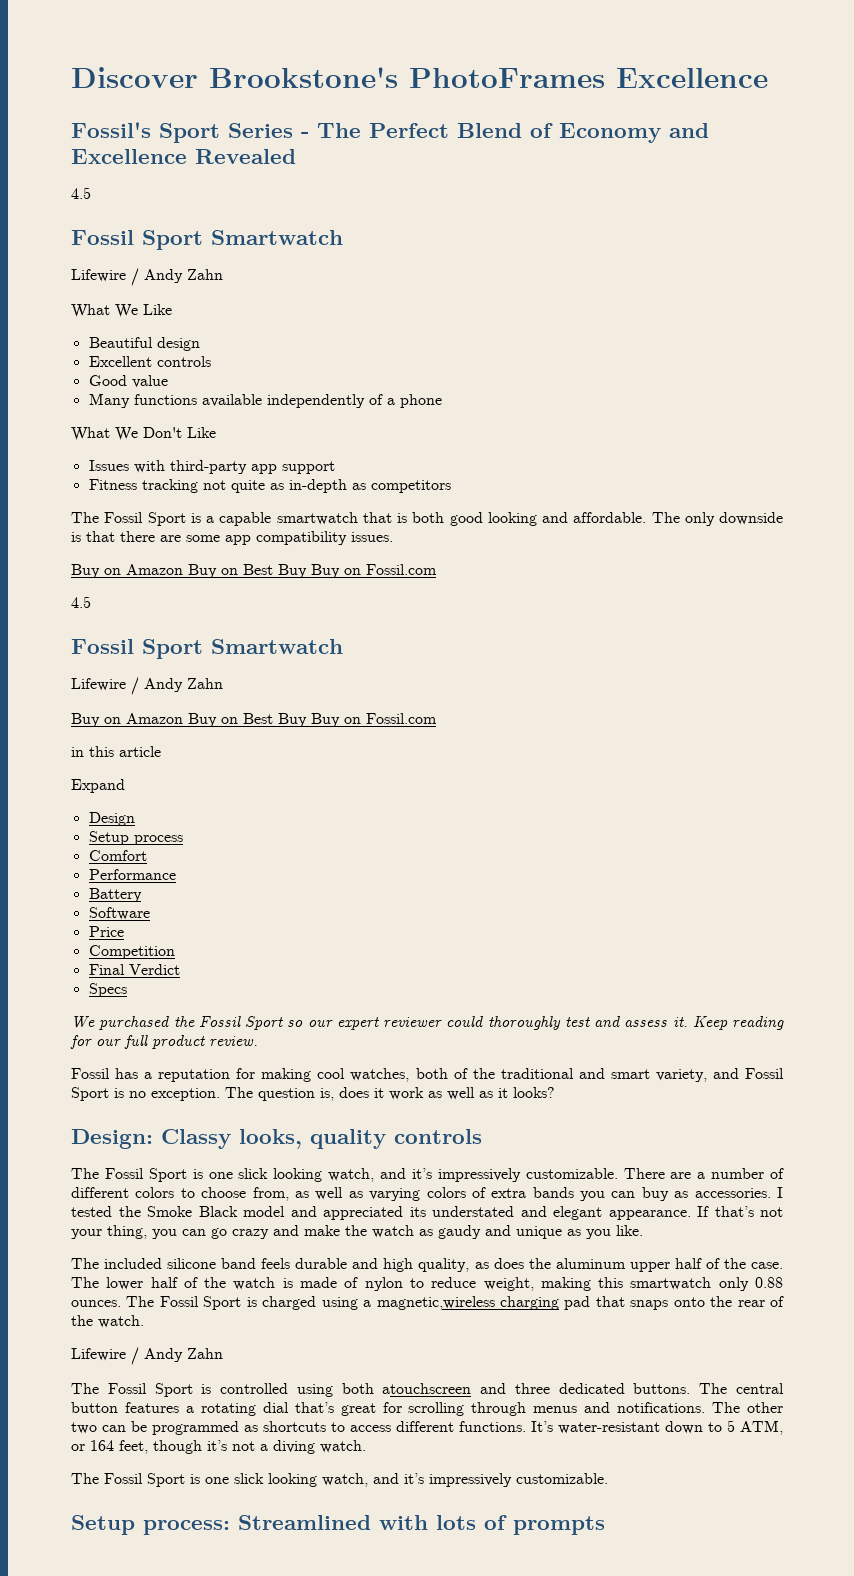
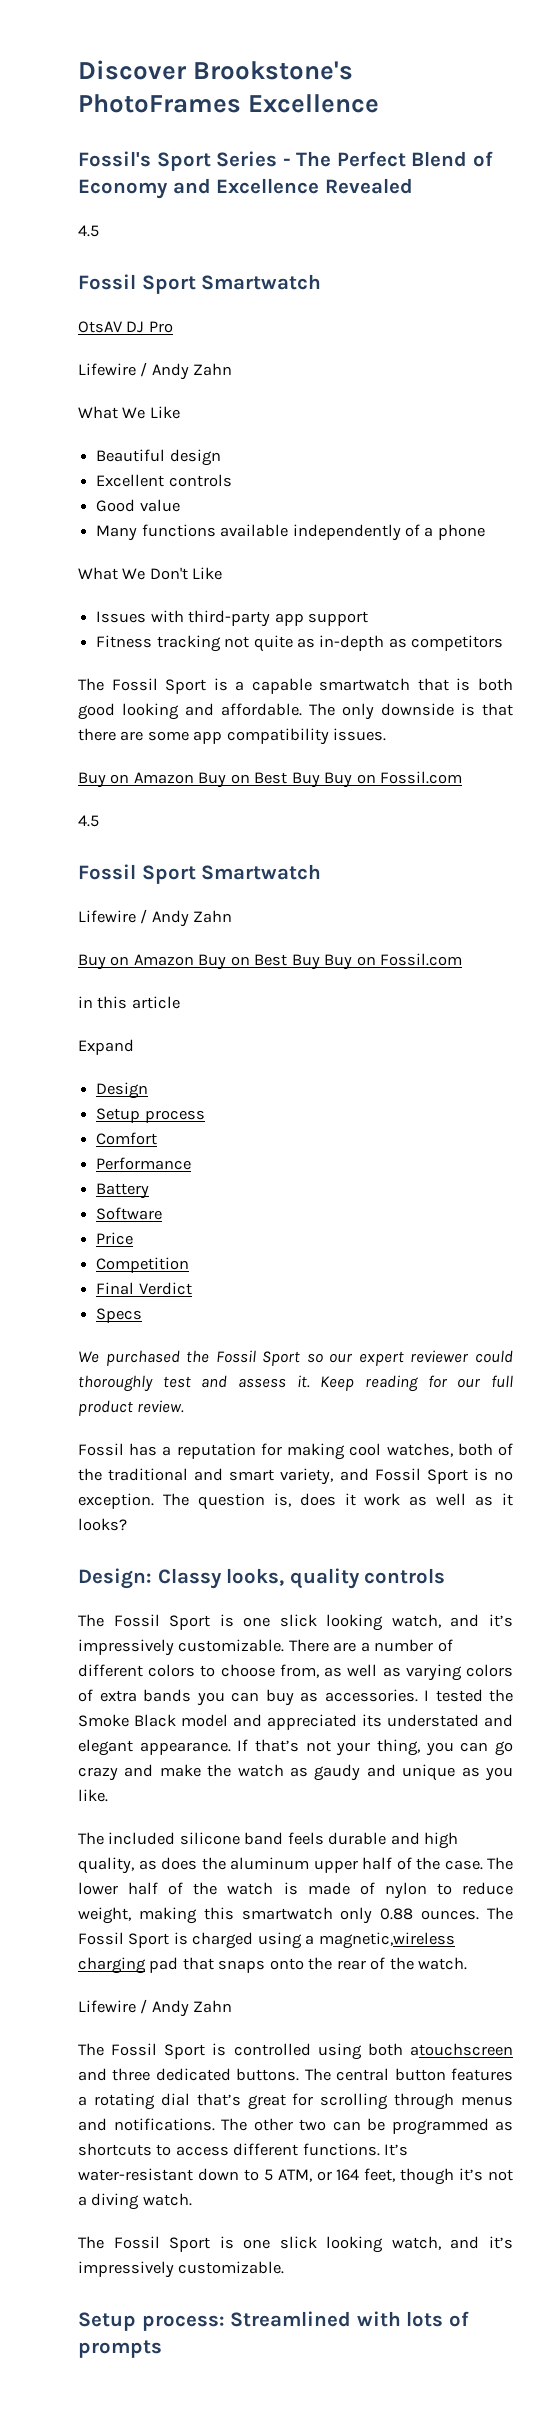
(343, 237) none -> [78,321,173,333] // OtsAV DJ Pro

